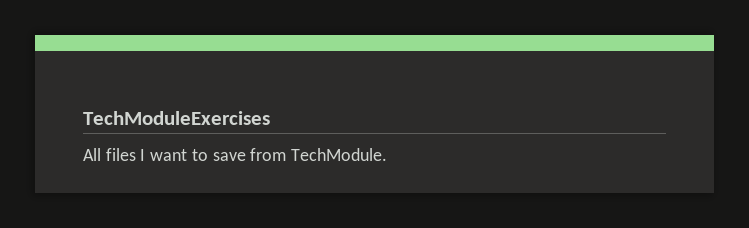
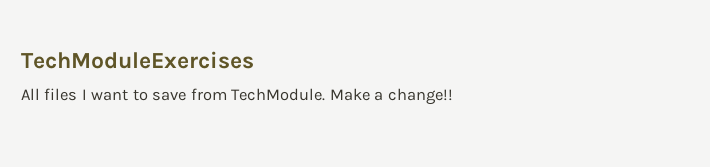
(388, 154) none -> [329,88,453,105] Make a change!!

